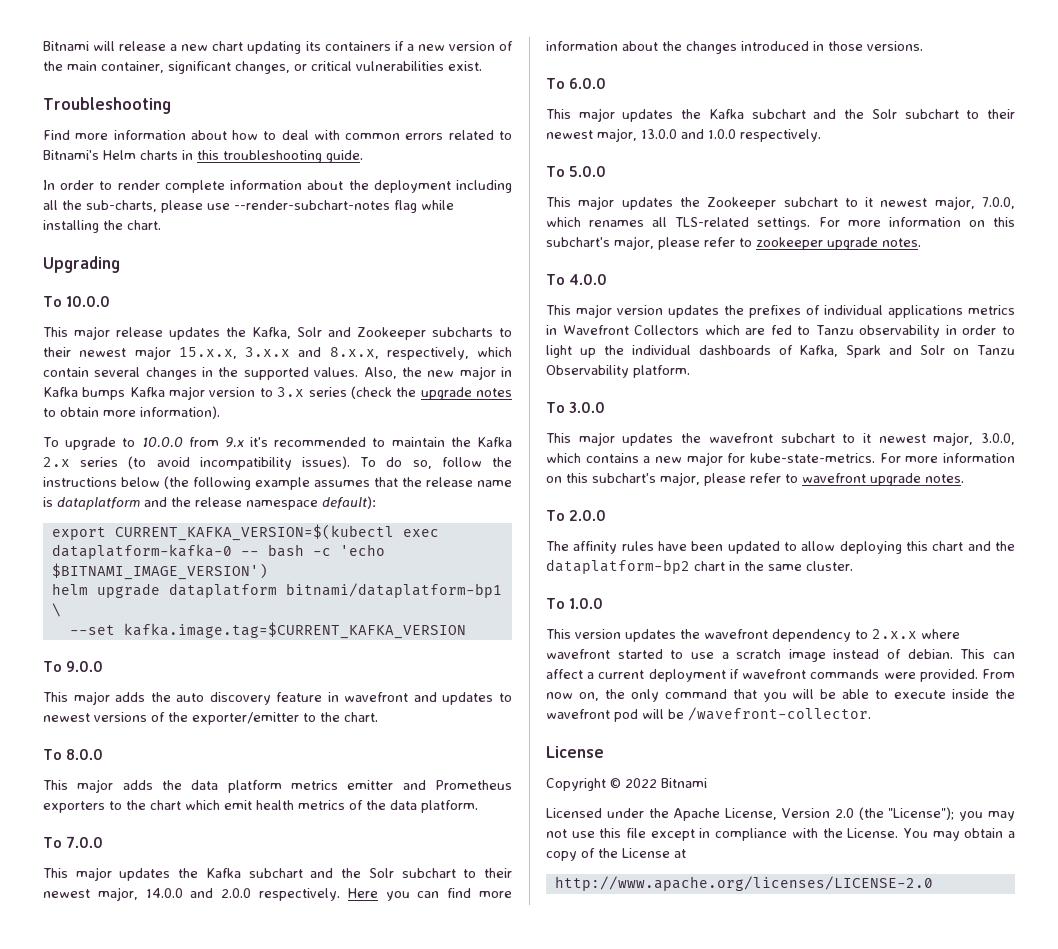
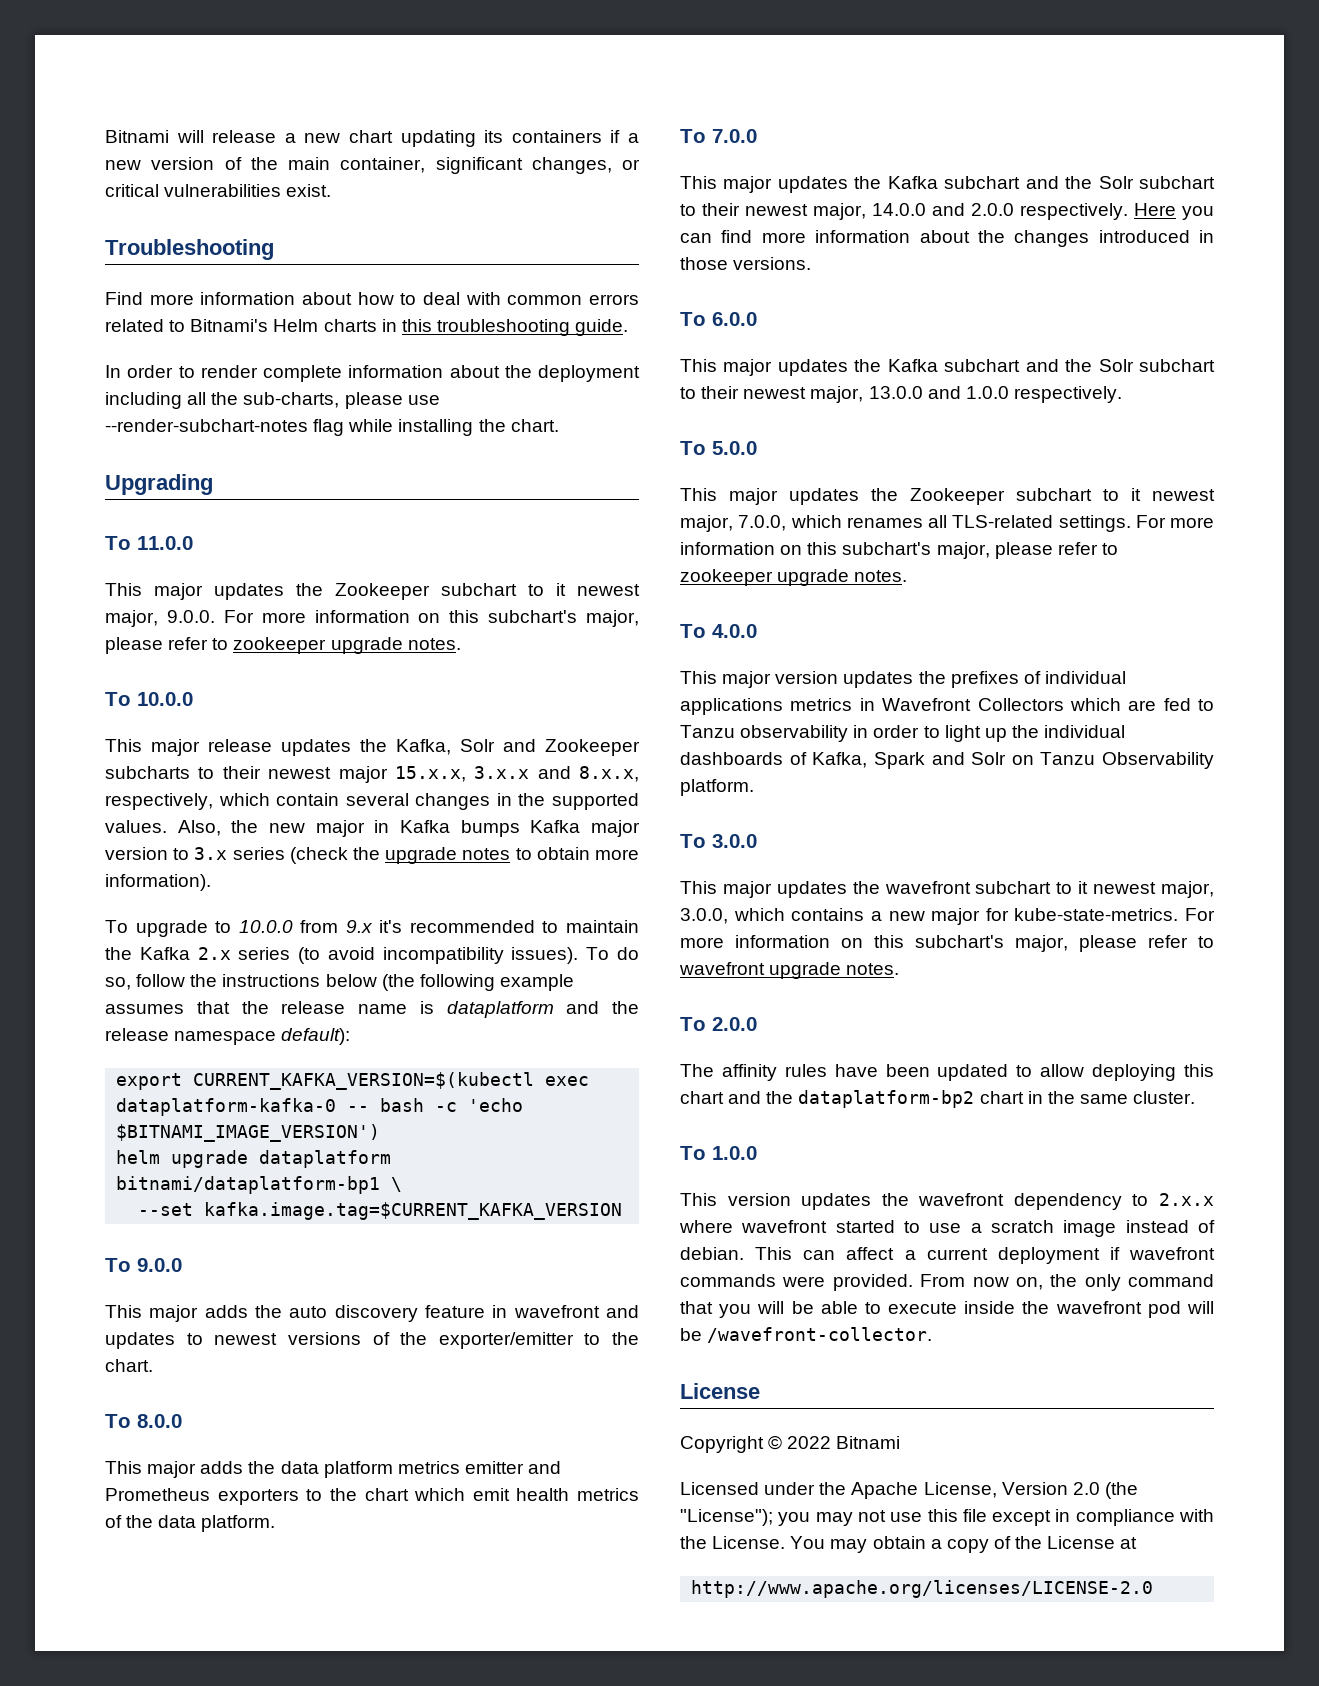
(120, 264) none -> [105,536,193,550] [105,583,640,600] [105,610,639,627] [105,637,461,654] // To 11.0.0 // This major updates the Zookeeper subchart to it newest major, 9.0.0. For more information on this subchart's major, please refer to zookeeper upgrade notes.

